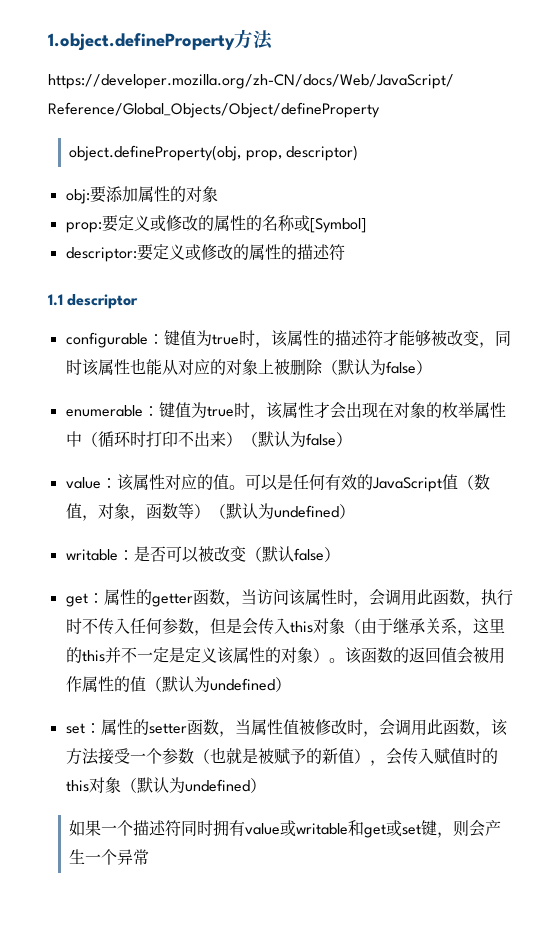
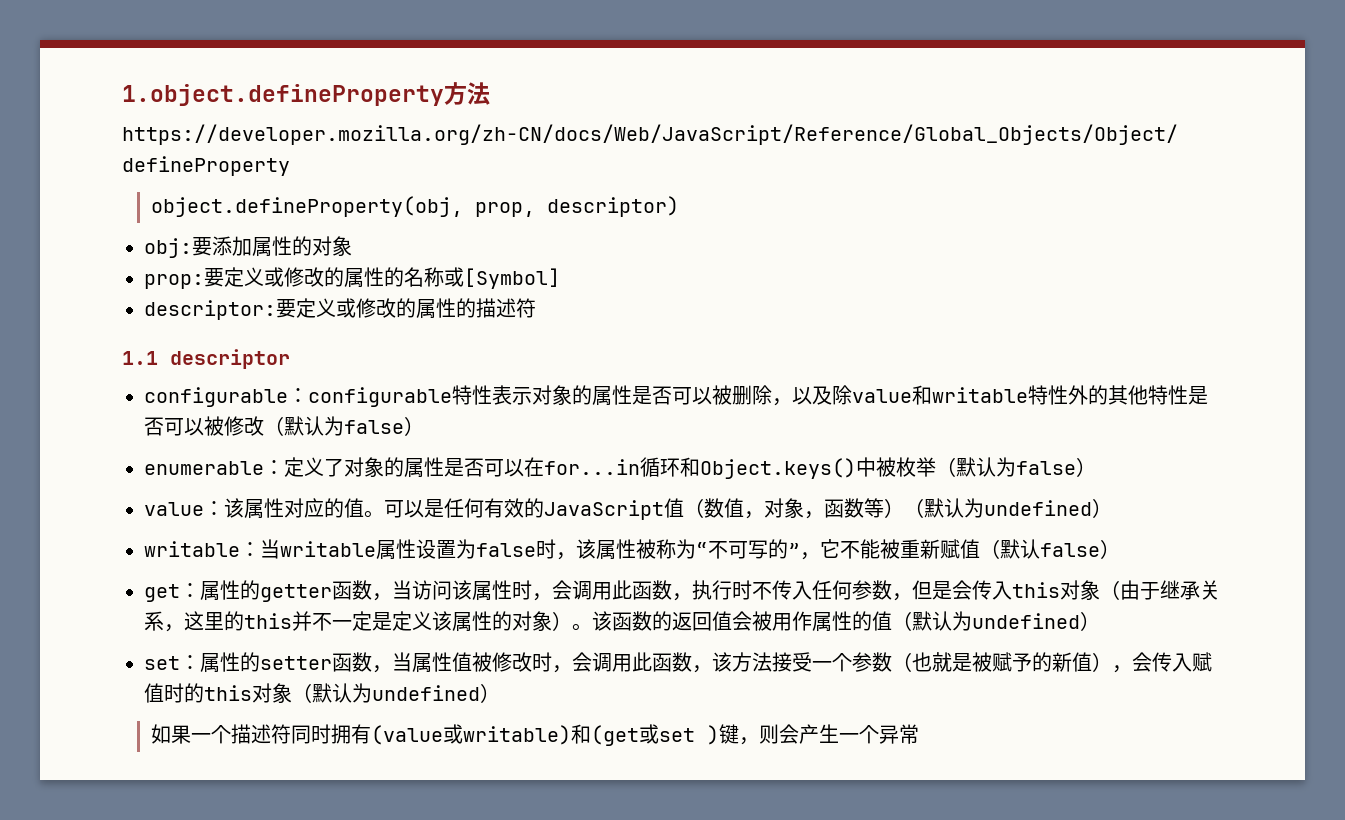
[163,330,511,348] [65,358,323,376] 键值为true时，该属性的描述符才能够被改变，同时该属性也能从对应的对象上被删除 -> [308,385,1208,407] [144,416,264,436] configurable特性表示对象的属性是否可以被删除，以及除value和writable特性外的其他特性是否可以被修改
[158,402,506,420] [65,431,242,447] 键值为true时，该属性才会出现在对象的枚举属性中（循环时打印不出来） -> [284,457,936,479] 定义了对象的属性是否可以在for...in循环和Object.keys()中被枚举
[133,546,246,563] 是否可以被改变 -> [260,539,980,560] 当writable属性设置为false时，该属性被称为“不可写的”，它不能被重新赋值
[245,820,422,838] value或writable和get或set -> [370,724,719,746] (value或writable)和(get或set )

